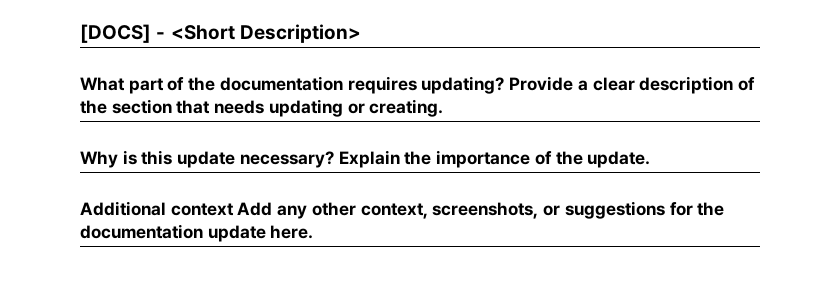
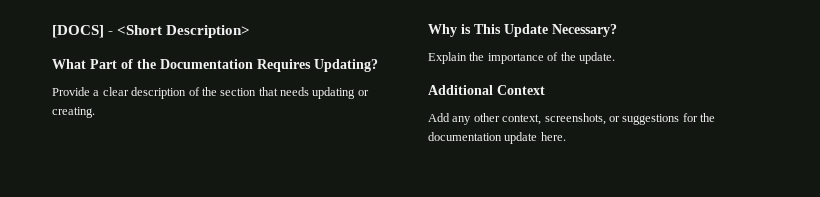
[128,76,505,94] part of the documentation requires updating? -> [90,59,378,72] Part of the Documentation Requires Updating? //
[141,150,334,168] this update necessary? -> [474,24,617,37] This Update Necessary? //
[170,203,234,216] context -> [497,85,545,95] Context //

